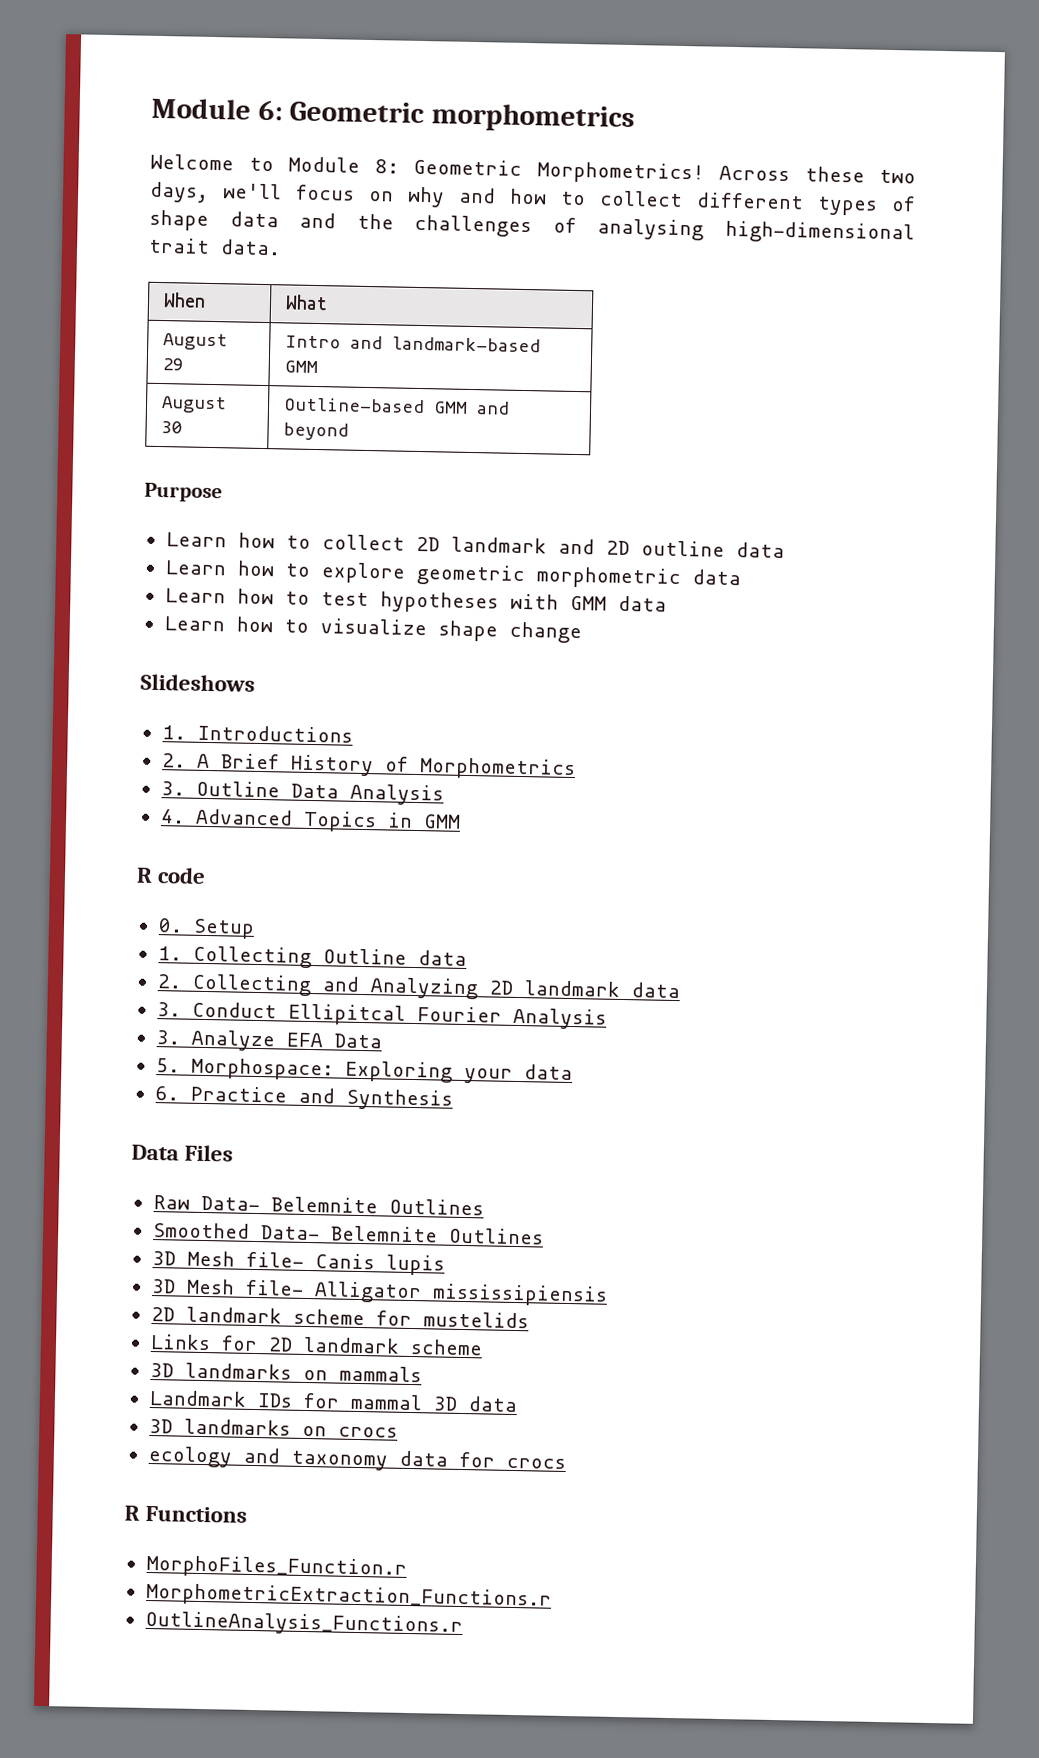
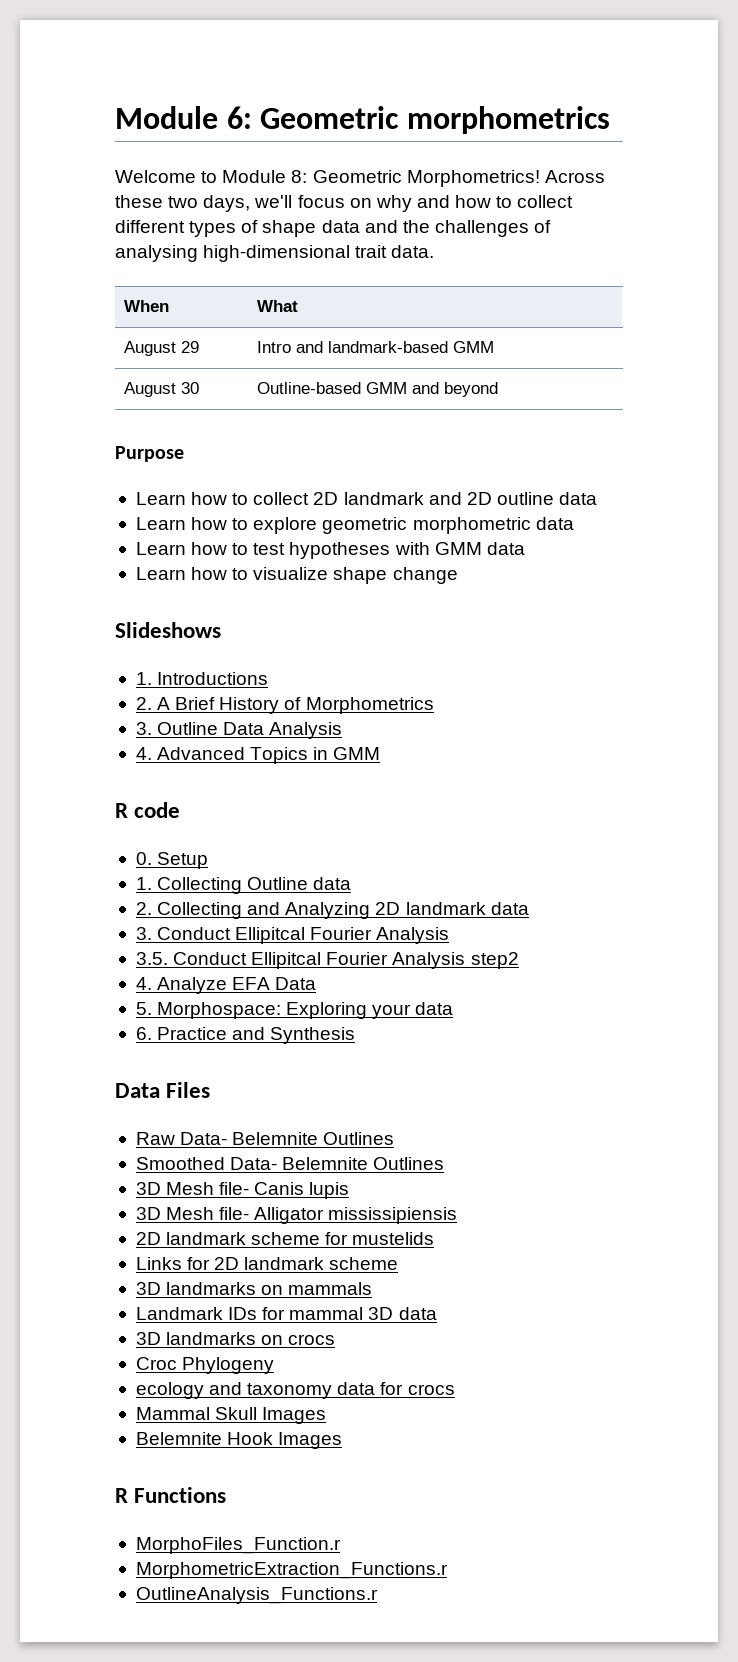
[155,1030,181,1045] 3. -> [135,952,519,969] [135,977,152,990] 3.5. Conduct Ellipitcal Fourier Analysis step2 // 4.
(398, 1432) none -> [135,1357,275,1374] // Croc Phylogeny
(566, 1463) none -> [135,1407,327,1424] [135,1432,343,1449] // Mammal Skull Images // Belemnite Hook Images

